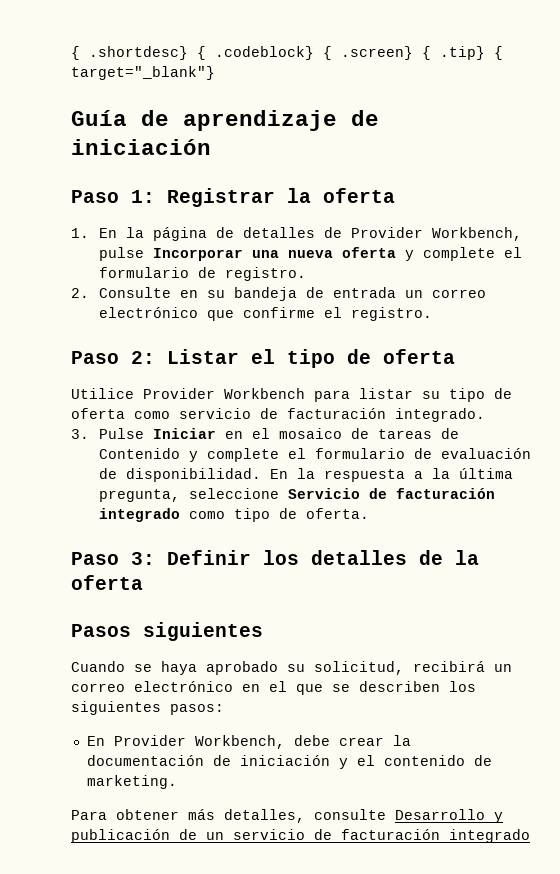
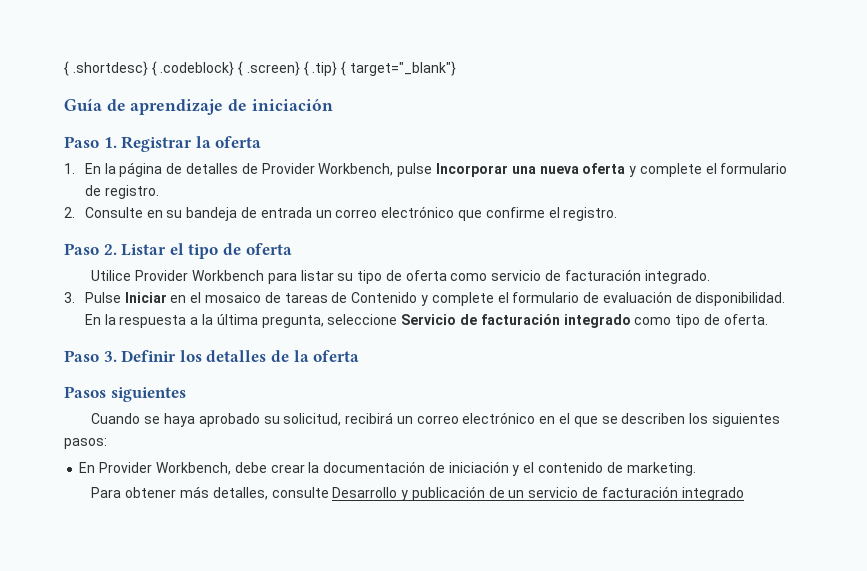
[131,190,155,203] 1: -> [103,137,117,148] 1.
[131,351,155,364] 2: -> [103,244,117,255] 2.
[131,552,155,565] 3: -> [103,351,117,362] 3.

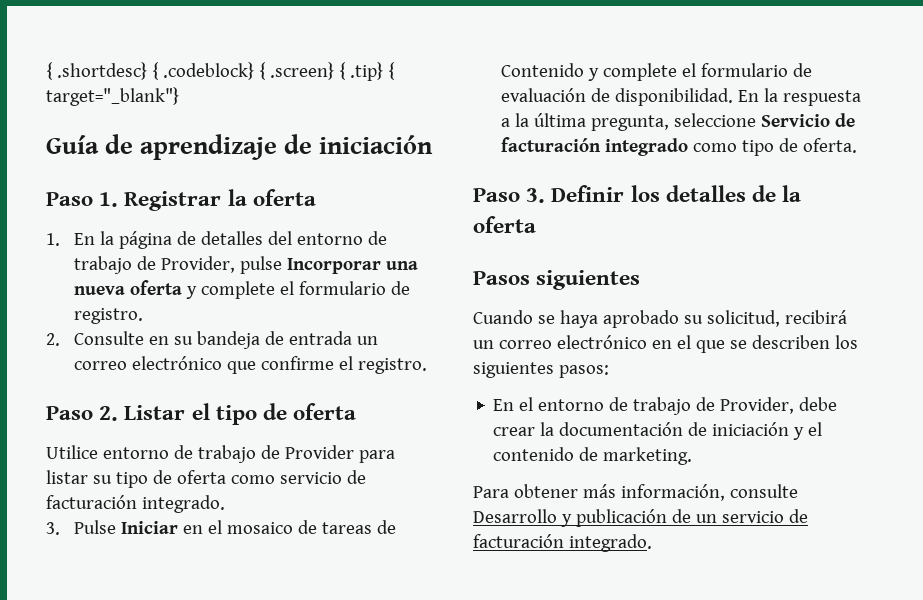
[241,163,394,176] de Provider Workbench, -> [268,231,388,245] [74,256,236,274] del entorno de trabajo de Provider,
[135,270,265,281] Provider Workbench -> [102,445,354,463] entorno de trabajo de Provider
[99,462,231,475] Provider Workbench, -> [519,397,795,415] el entorno de trabajo de Provider,
[212,487,268,500] detalles, -> [620,484,725,501] información,
[681,487,744,501] integrado -> [568,534,652,552] integrado.

